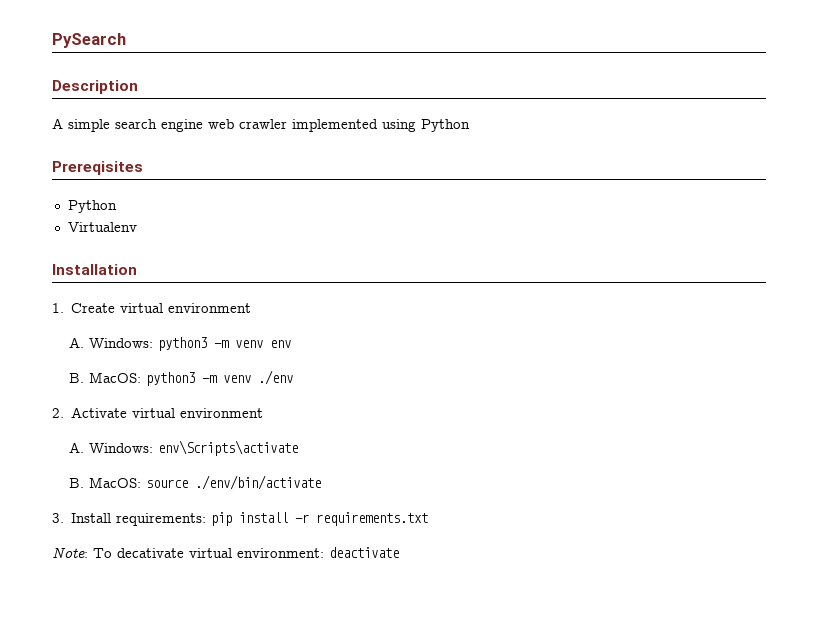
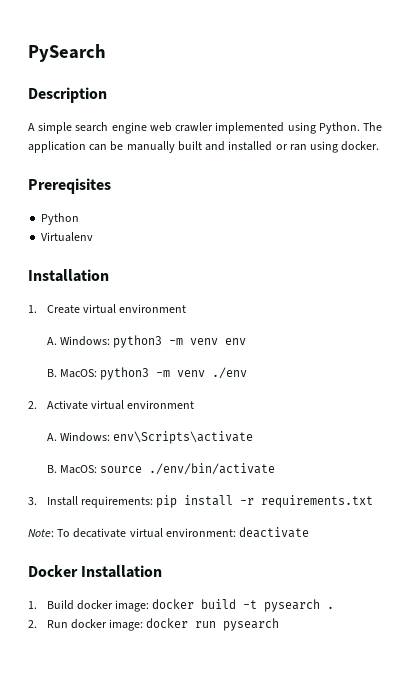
[421,119,470,132] Python -> [318,122,383,134] [28,141,380,153] Python. The application can be manually built and installed or ran using docker.
(399, 552) none -> [28,565,163,578] [28,599,335,612] [28,618,280,631] // Docker Installation // 1. Build docker image: docker build -t pysearch . // 2. Run docker image: docker run pysearch

